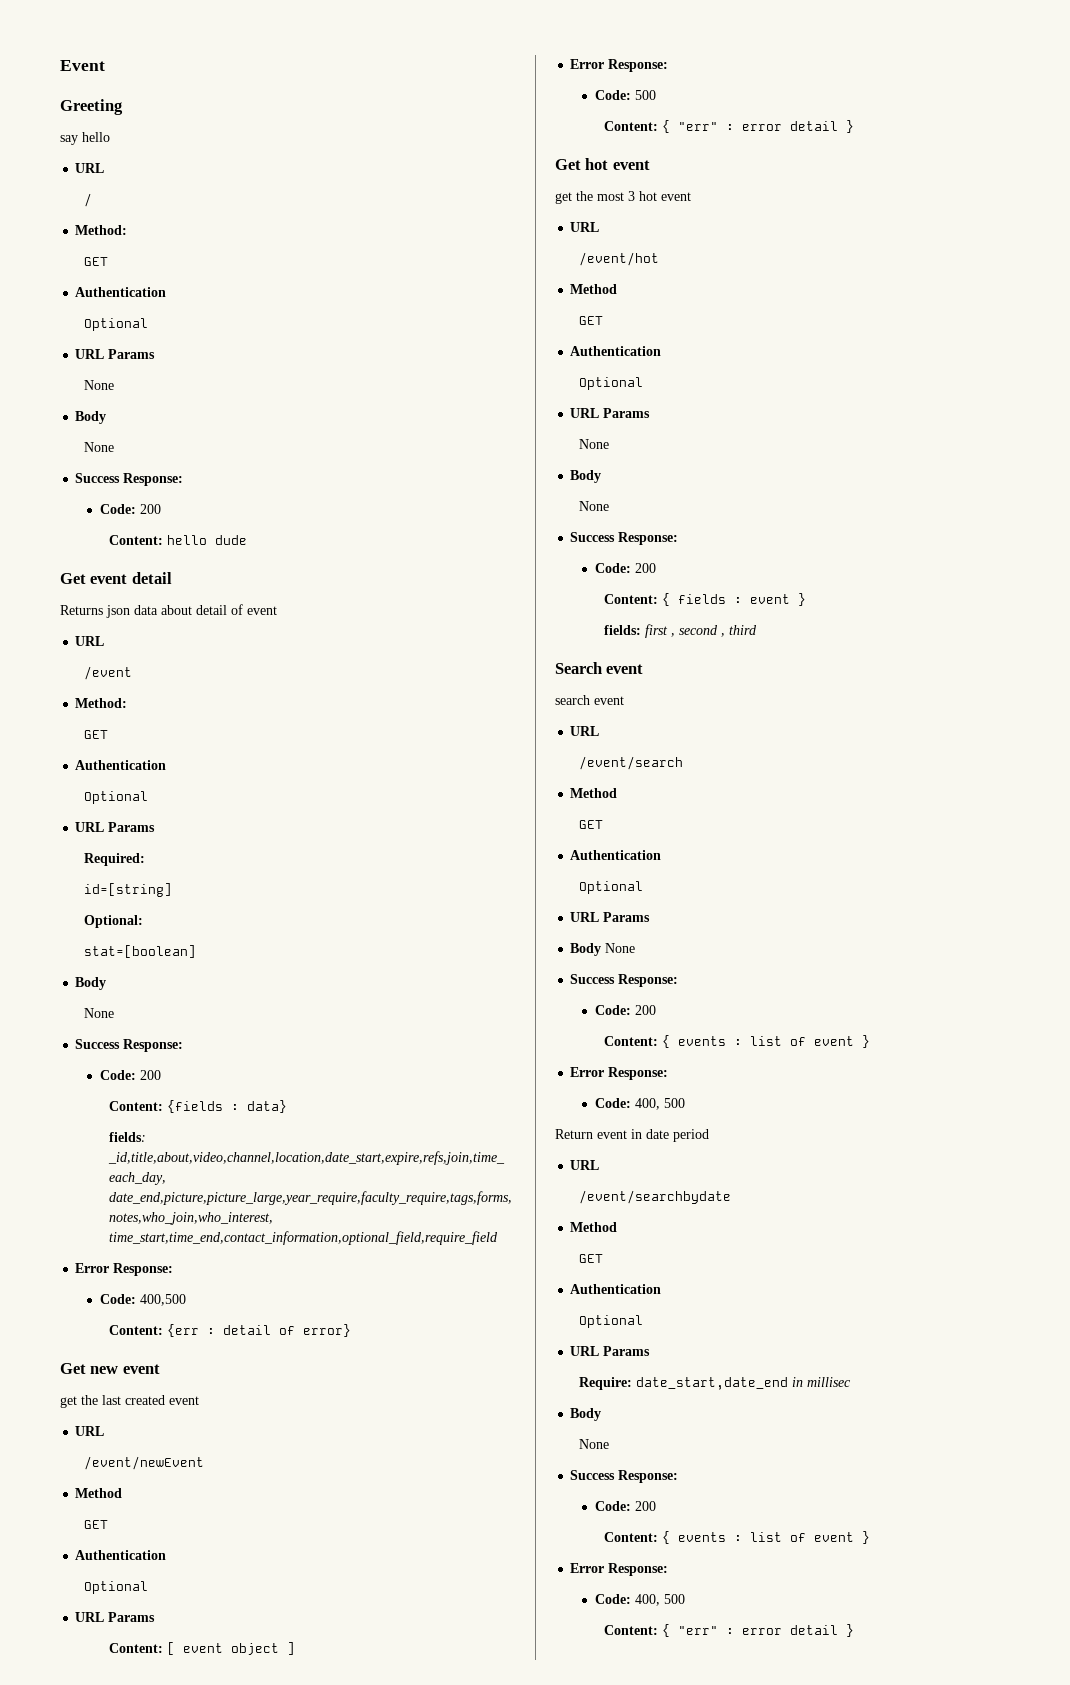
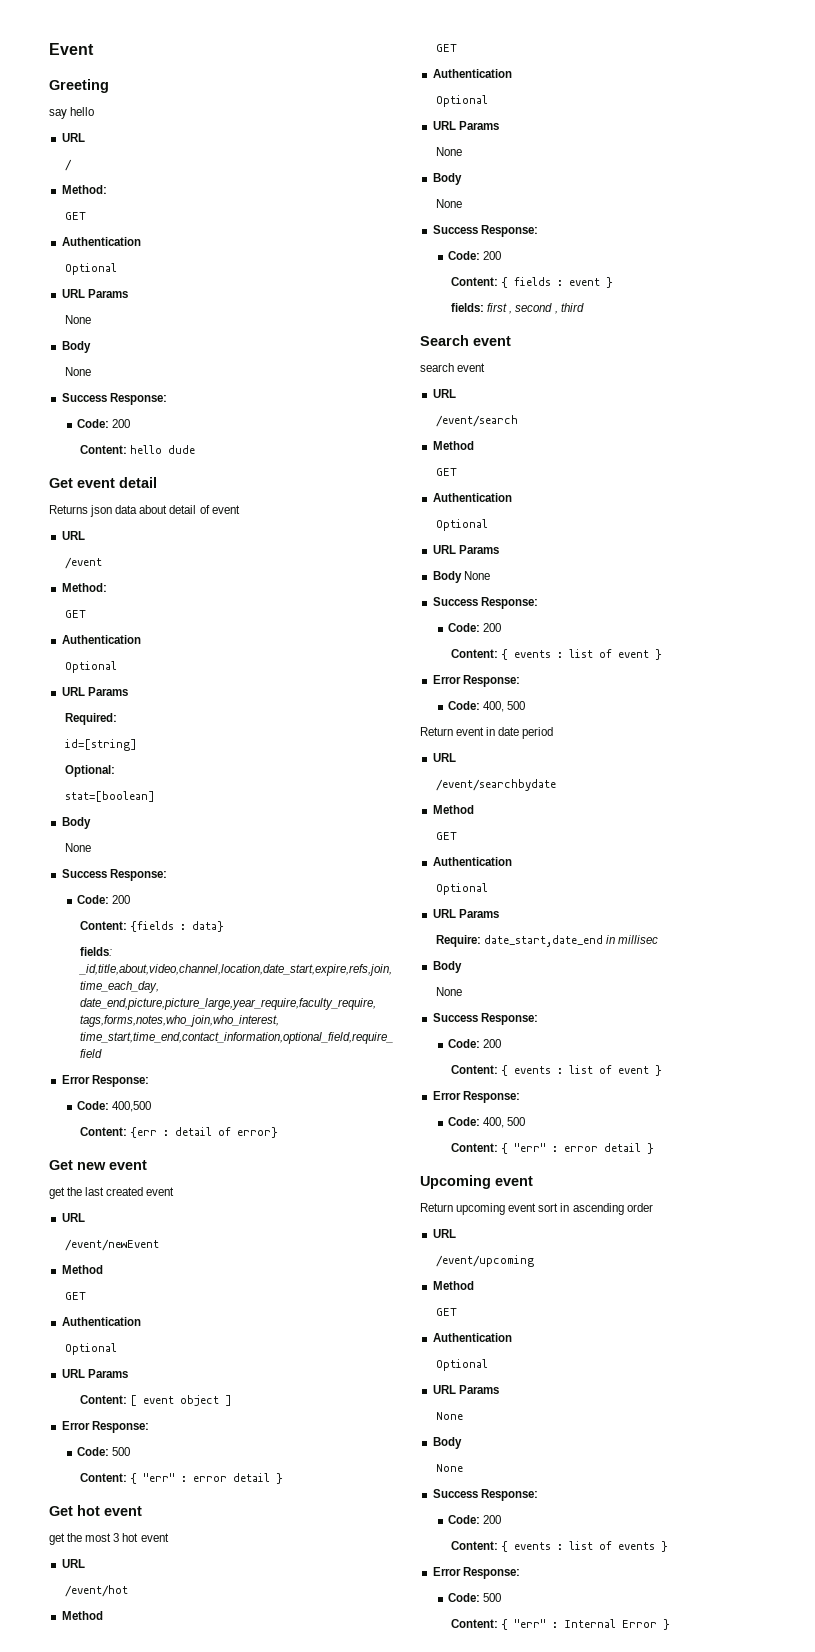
(854, 1630) none -> [420,1175,533,1189] [420,1203,653,1215] [432,1229,456,1238] [435,1255,534,1267] [432,1281,474,1290] [435,1308,457,1316] [432,1333,512,1342] [435,1359,488,1371] [432,1385,499,1394] [435,1412,463,1420] [432,1437,462,1449] [435,1464,463,1472] [432,1489,538,1501] [448,1515,502,1524] [451,1541,669,1552] [432,1567,520,1579] [448,1593,502,1602] [451,1619,671,1630] // Upcoming event // Return upcoming event sort in ascending order // URL // /event/upcoming // Method // GET // Authentication // Optional // URL Params // None // Body // None // Success Response: // Code: 200 // Content: { events : list of events } // Error Response: // Code: 500 // Content: { "err" : Internal Error }

